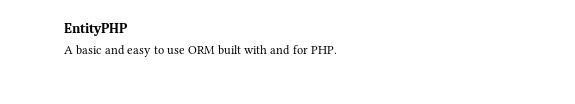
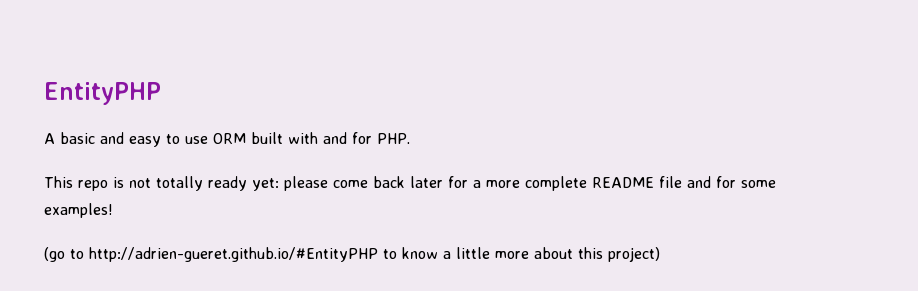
(338, 50) none -> [44,176,776,191] [44,203,113,218] [44,247,660,262] // This repo is not totally ready yet: please come back later for a more complete README file and for some examples! // (go to http://adrien-gueret.github.io/#EntityPHP to know a little more about this project)

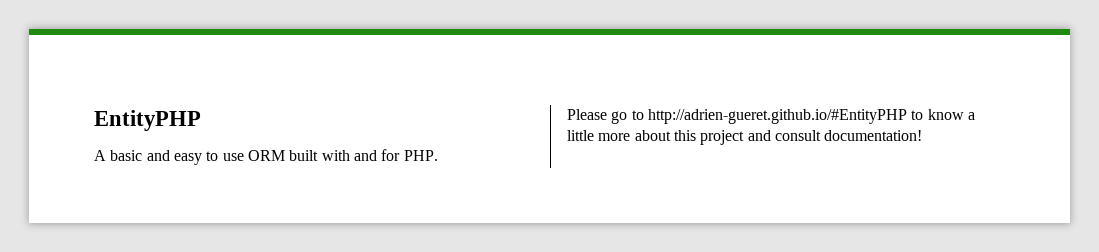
[44,176,776,191] [44,203,113,218] [44,247,65,262] This repo is not totally ready yet: please come back later for a more complete README file and for some examples! // (go -> [567,109,628,124] Please go
[607,247,660,262] project) -> [700,130,923,145] project and consult documentation!

